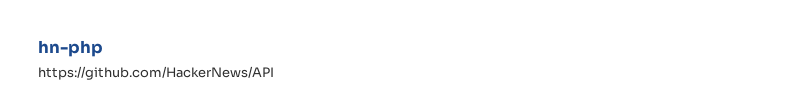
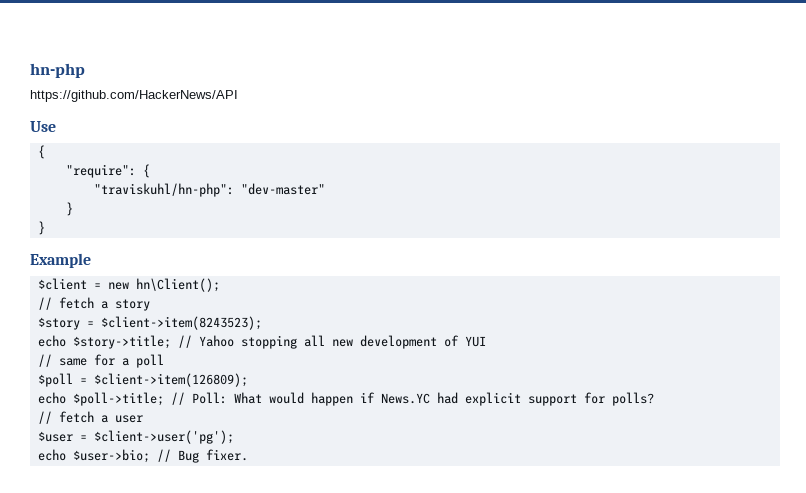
(274, 73) none -> [30,121,56,132] [37,145,45,159] [65,164,150,178] [93,183,325,197] [65,202,73,216] [37,221,45,235] [30,253,91,268] [37,278,220,292] [37,297,150,311] [37,316,262,330] [37,335,486,349] [37,354,164,368] [37,373,248,387] [37,392,654,406] [37,411,143,424] [37,430,234,444] [37,449,248,463] // Use // { // "require": { // "traviskuhl/hn-php": "dev-master" // } // } // Example // $client = new hn\Client(); // // fetch a story // $story = $client->item(8243523); // echo $story->title; // Yahoo stopping all new development of YUI // // same for a poll // $poll = $client->item(126809); // echo $poll->title; // Poll: What would happen if News.YC had explicit support for polls? // // fetch a user // $user = $client->user('pg'); // echo $user->bio; // Bug fixer.

